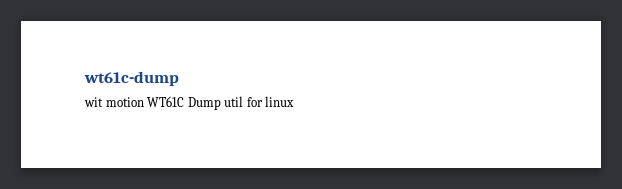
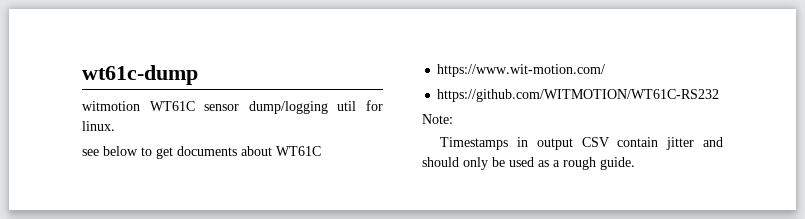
[84,96,295,110] wit motion WT61C Dump util for linux -> [82,100,383,114] [82,121,115,131] [82,146,321,159] [437,64,606,77] [437,89,720,102] [422,114,453,124] [440,137,723,150] [422,157,635,170] witmotion WT61C sensor dump/logging util for linux. // see below to get documents about WT61C // https://www.wit-motion.com/ // https://github.com/WITMOTION/WT61C-RS232 // Note: // Timestamps in output CSV contain jitter and should only be used as a rough guide.

